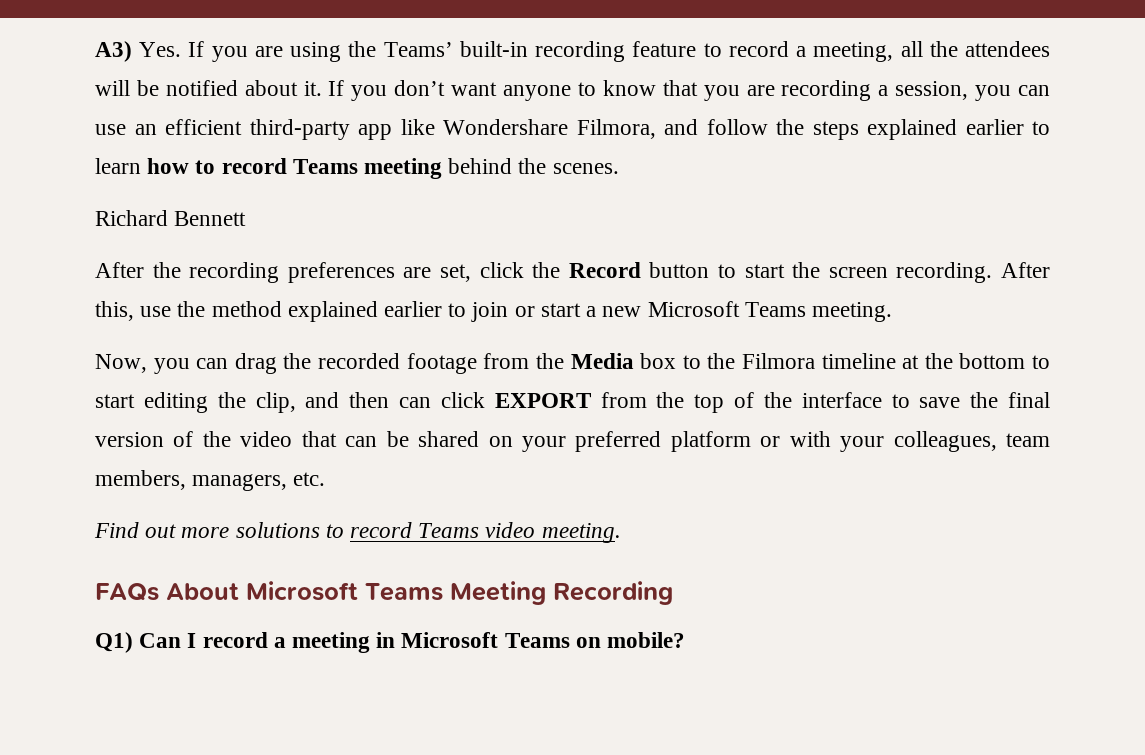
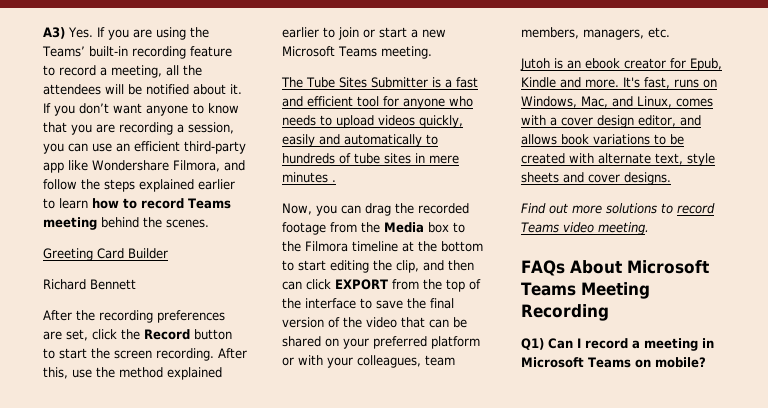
(619, 168) none -> [43,248,168,261] // Greeting Card Builder
(892, 312) none -> [281,77,478,88] [282,96,473,109] [282,115,463,128] [282,134,438,147] [282,153,459,164] [282,172,336,183] // The Tube Sites Submitter is a fast and efficient tool for anyone who needs to upload videos quickly, easily and automatically to hundreds of tube sites in mere minutes .
(326, 479) none -> [520,58,722,71] [521,77,717,89] [521,96,713,108] [521,115,701,128] [521,134,684,145] [521,153,715,166] [521,172,671,185] // Jutoh is an ebook creator for Epub, Kindle and more. It's fast, runs on Windows, Mac, and Linux, comes with a cover design editor, and allows book variations to be created with alternate text, style sheets and cover designs.

